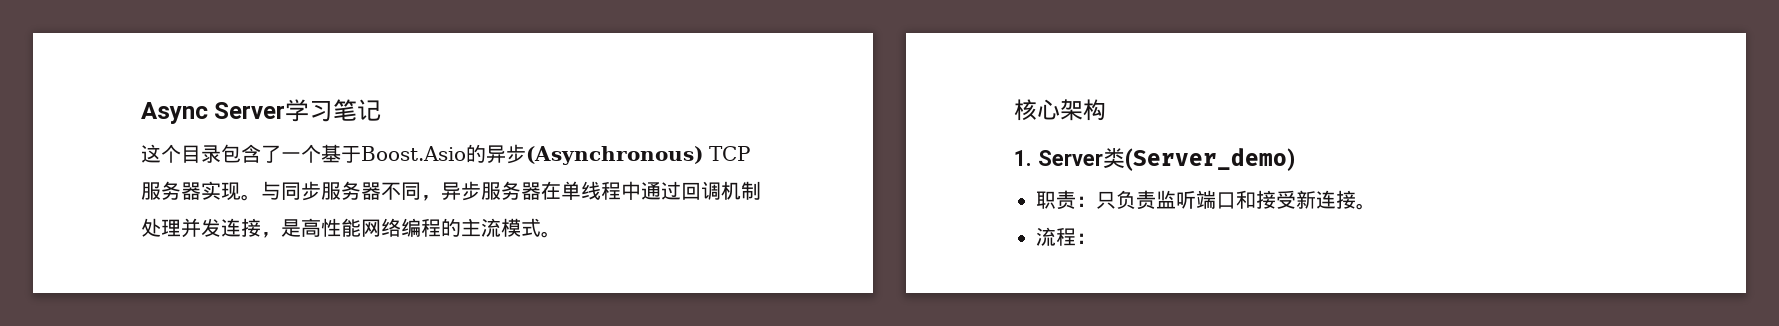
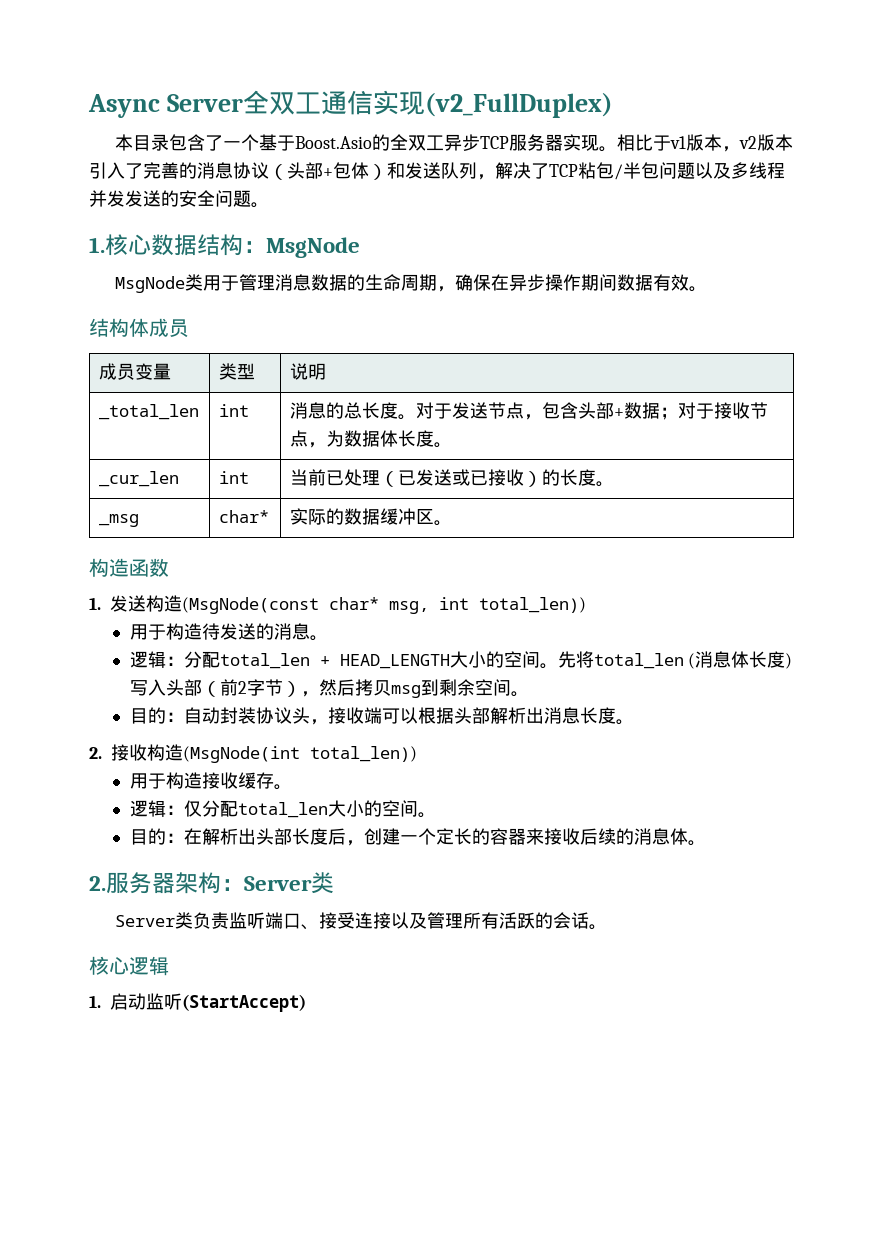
[285,99,382,122] [141,144,181,163] 学习笔记 // 这个 -> [242,90,613,118] [115,134,134,151] 全双工通信实现(v2_FullDuplex) // 本
[486,144,703,165] 异步(Asynchronous) -> [390,134,481,151] 全双工异步
[261,181,761,201] [141,218,561,238] [1014,99,1060,121] 与同步服务器不同，异步服务器在单线程中通过回调机制处理并发连接，是高性能网络编程的主流模式。 // 核心 -> [617,134,794,152] [89,162,785,180] [89,190,269,208] [89,234,360,258] [115,274,708,293] [89,318,189,338] [98,363,171,380] [218,363,255,380] [289,363,326,380] [98,404,199,420] [218,404,249,417] [289,402,768,420] [289,430,452,448] [98,471,179,487] [218,471,249,484] [289,469,614,487] [98,514,139,527] [218,510,269,523] [289,508,452,526] [89,558,169,577] [89,595,586,614] [129,623,328,641] [129,651,793,669] [129,679,529,698] [129,707,634,725] [89,744,417,763] [129,772,292,790] [129,800,436,818] [129,828,706,846] [89,872,175,894] 相比于v1版本，v2版本引入了完善的消息协议（头部+包体）和发送队列，解决了TCP粘包/半包问题以及多线程并发发送的安全问题。 // 1.核心数据结构：MsgNode // MsgNode类用于管理消息数据的生命周期，确保在异步操作期间数据有效。 // 结构体成员 // 成员变量 | 类型 | 说明 // _total_len | int | 消息的总长度。对于发送节点，包含头部+数据；对于接收节点，为数据体长度。 // _cur_len | int | 当前已处理（已发送或已接收）的长度。 // _msg | char* | 实际的数据缓冲区。 // 构造函数 // 1.发送构造(MsgNode(const char* msg, int total_len)) // 用于构造待发送的消息。 // 逻辑：分配total_len + HEAD_LENGTH大小的空间。先将total_len (消息体长度)写入头部（前2字节），然后拷贝msg到剩余空间。 // 目的：自动封装协议头，接收端可以根据头部解析出消息长度。 // 2.接收构造(MsgNode(int total_len)) // 用于构造接收缓存。 // 逻辑：仅分配total_len大小的空间。 // 目的：在解析出头部长度后，创建一个定长的容器来接收后续的消息体。 // 2.服务器
[1014,148,1295,171] [1036,190,1376,210] [1036,227,1096,246] // 1. Server类(Server_demo) // 职责：只负责监听端口和接受新连接。 // 流程： -> [221,872,334,894] [115,912,608,930] [89,956,169,976] [89,993,306,1012] ：Server类 // Server类负责监听端口、接受连接以及管理所有活跃的会话。 // 核心逻辑 // 1.启动监听(StartAccept)

